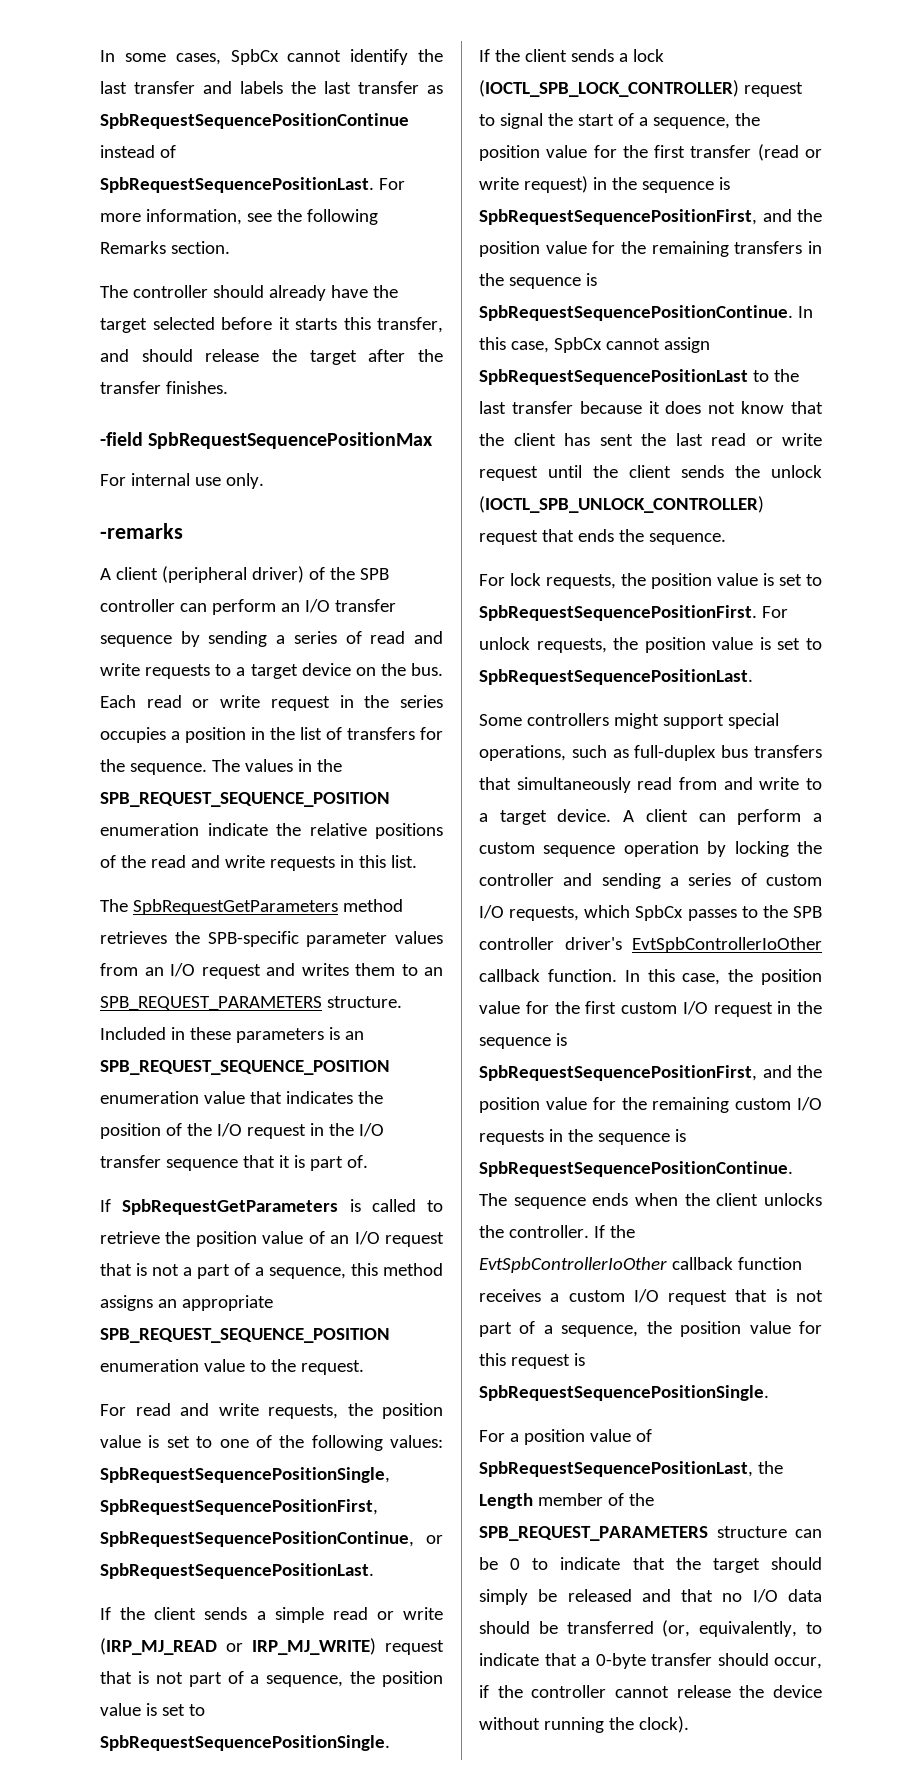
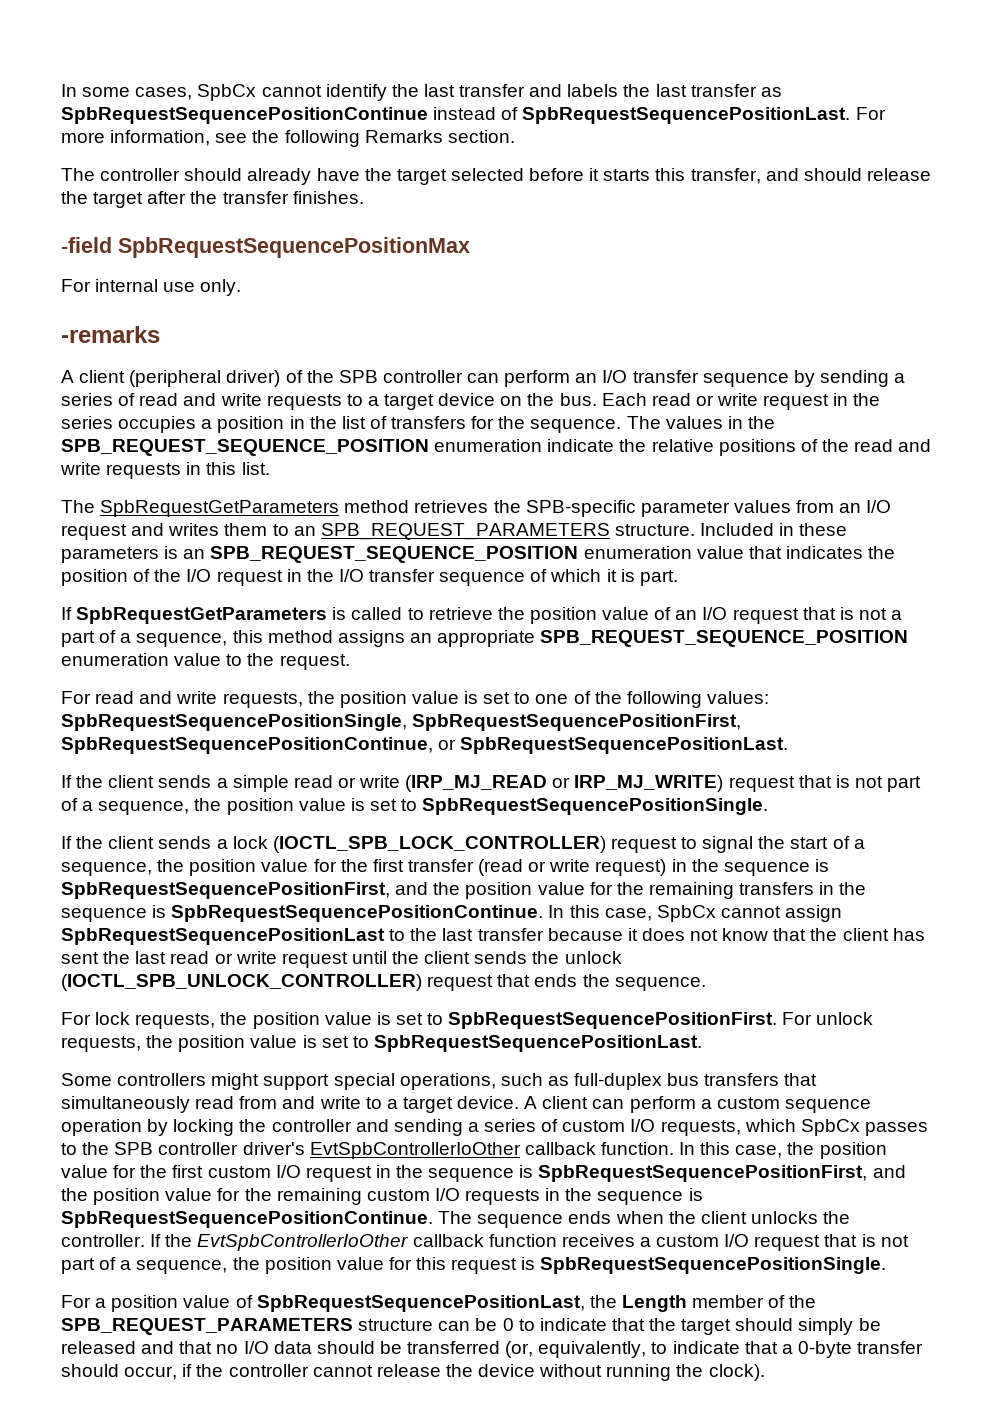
[242,1155,368,1171] that it is part of. -> [530,569,678,586] of which it is part.

